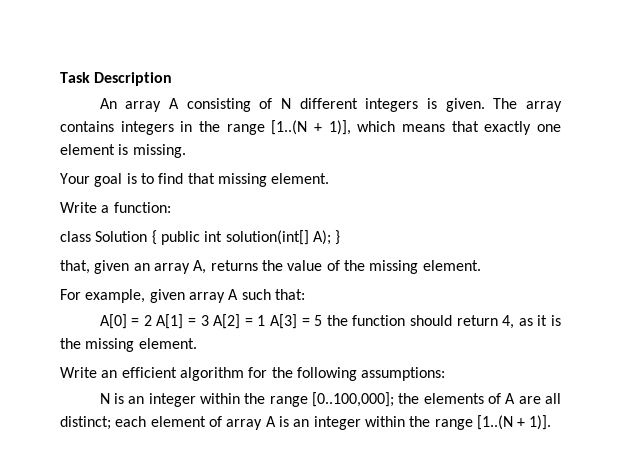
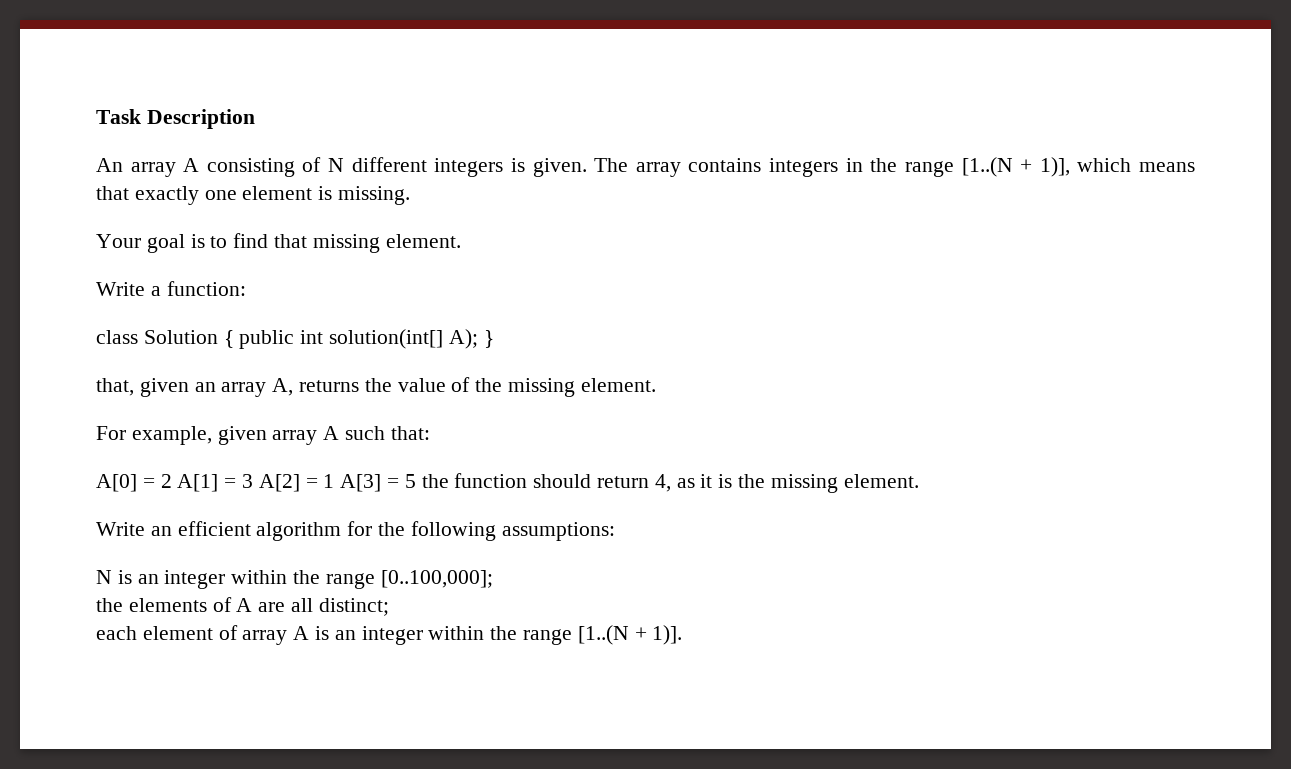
(394, 399) none -> (493, 579) //
(111, 423) none -> (389, 607) //

